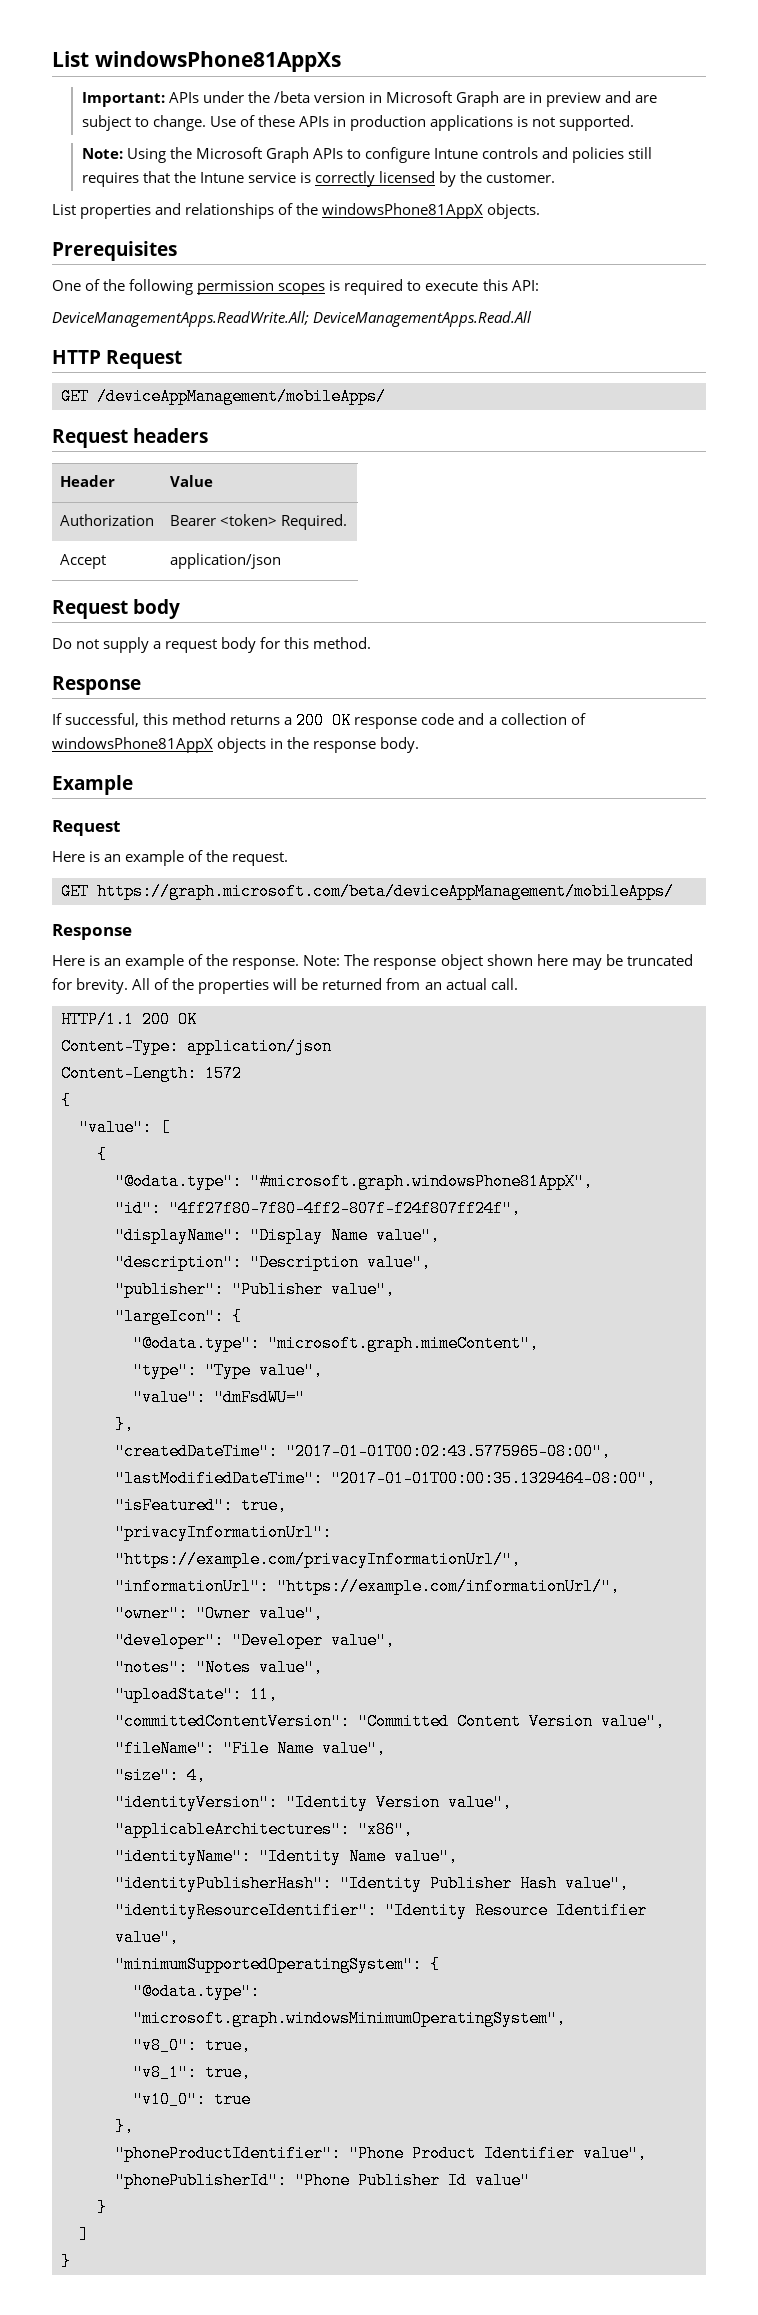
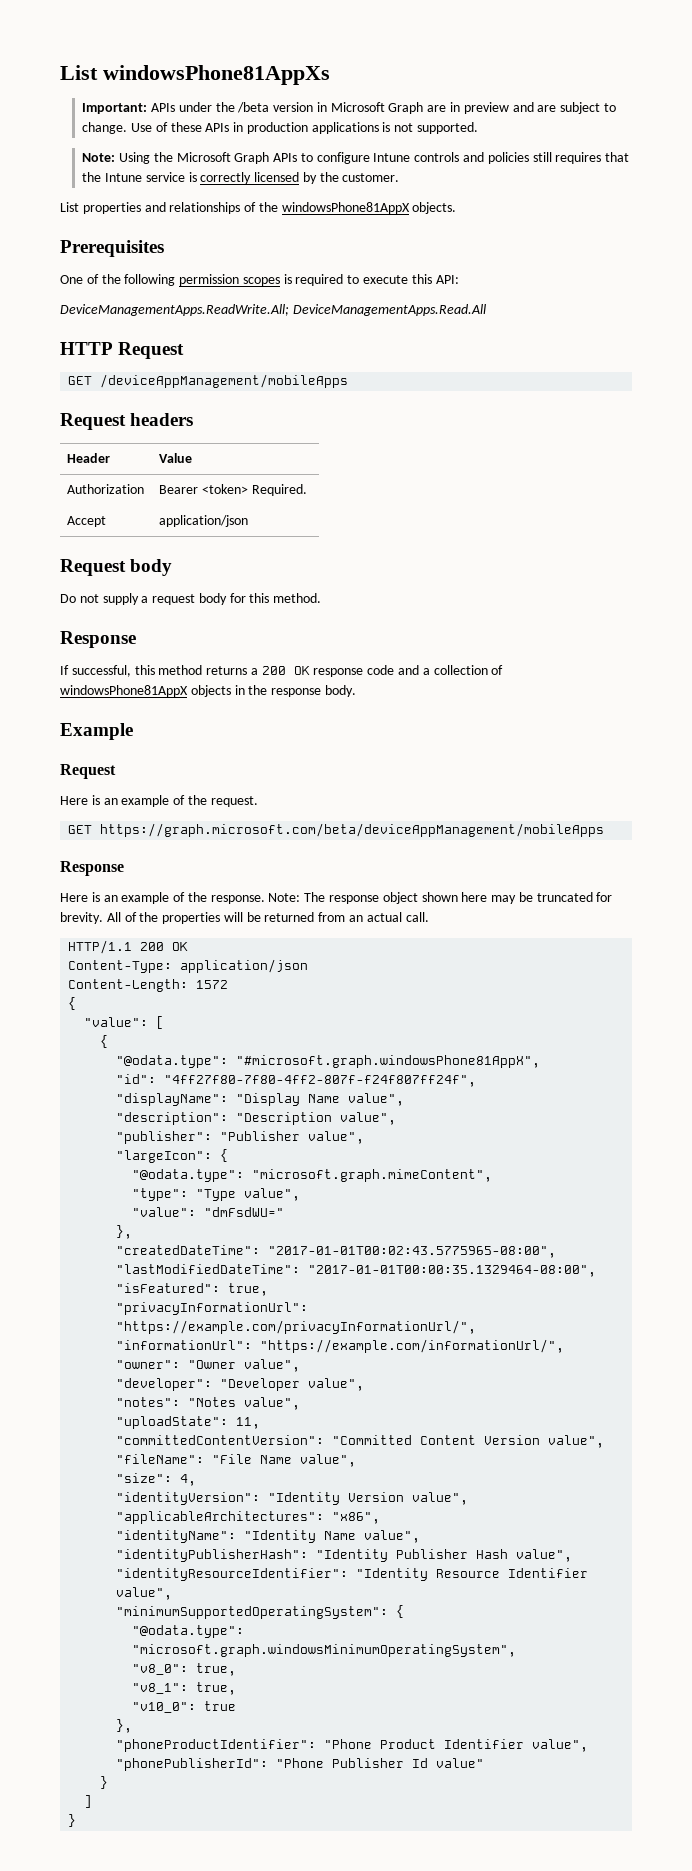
[97,388,386,405] /deviceAppManagement/mobileApps/ -> [100,374,349,388] /deviceAppManagement/mobileApps
[97,883,674,900] https://graph.microsoft.com/beta/deviceAppManagement/mobileApps/ -> [100,823,605,837] https://graph.microsoft.com/beta/deviceAppManagement/mobileApps

